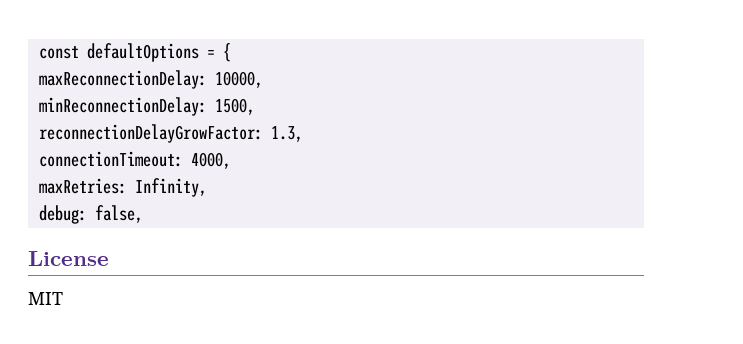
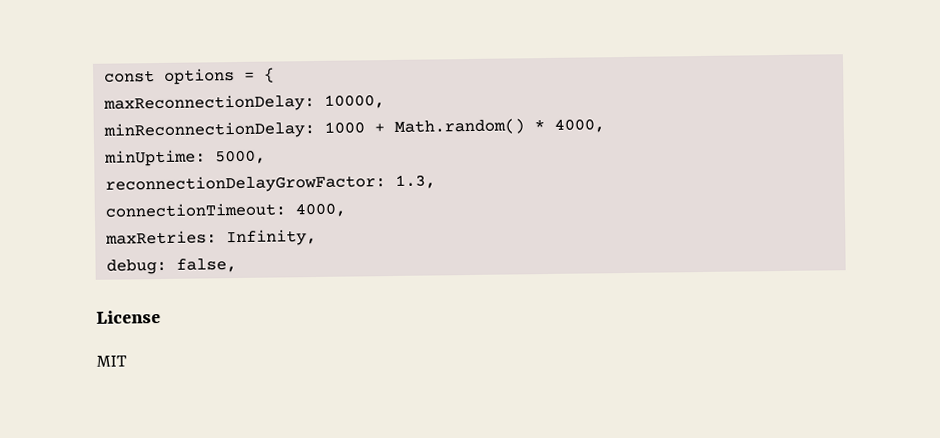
[86,43,199,62] defaultOptions -> [163,68,235,85] options
[214,98,255,115] 1500, -> [323,118,605,135] [103,149,266,167] 1000 + Math.random() * 4000, // minUptime: 5000,

